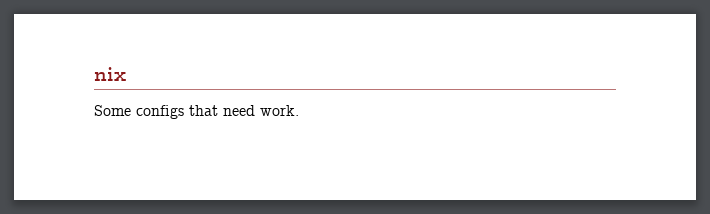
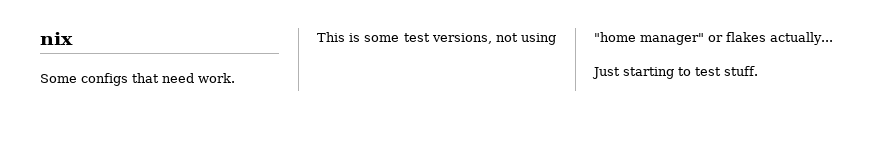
(299, 110) none -> [317,32,833,45] [592,66,758,79] // This is some test versions, not using "home manager" or flakes actually... // Just starting to test stuff.

